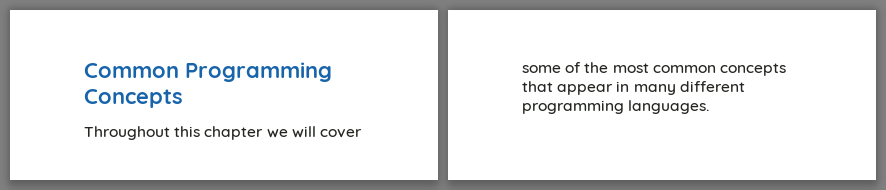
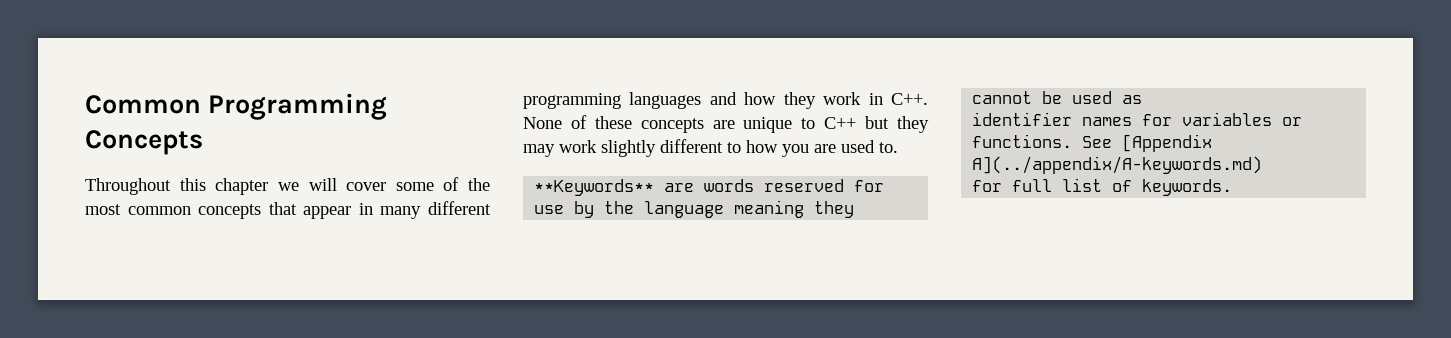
[628,100,710,114] languages. -> [629,92,928,109] [523,115,930,133] [523,139,898,157] [534,179,885,196] [534,200,855,218] [972,91,1143,104] [972,112,1303,126] [972,134,1213,152] [972,156,1263,174] [972,178,1233,196] languages and how they work in C++. None of these concepts are unique to C++ but they may work slightly different to how you are used to. // **Keywords** are words reserved for use by the language meaning they cannot be used as // identifier names for variables or functions. See [Appendix A](../appendix/A-keywords.md) // for full list of keywords.

